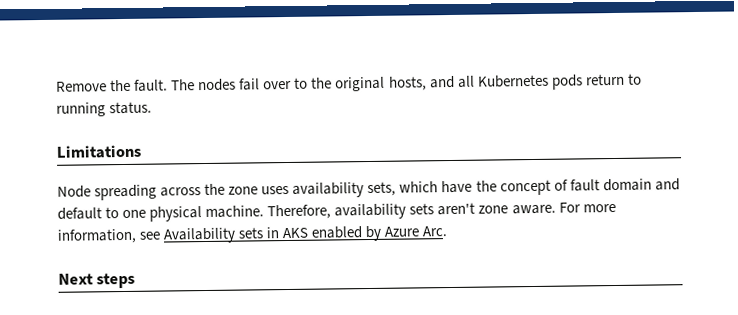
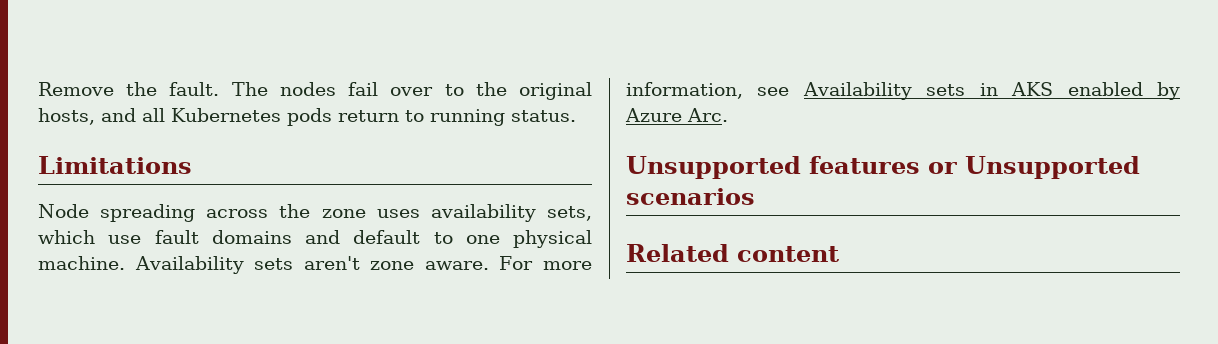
[441,178,652,196] have the concept of fault domain -> [108,230,292,244] use fault domains
[267,203,407,220] Therefore, availability -> [134,256,244,274] Availability
[58,272,136,289] Next steps -> [626,156,1140,179] [626,188,755,205] [626,244,839,262] Unsupported features or Unsupported scenarios // Related content

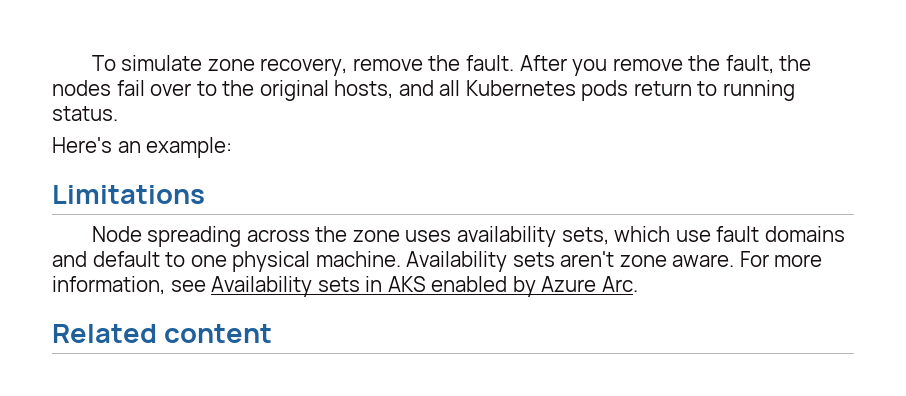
[38,82,268,96] Remove the fault. The -> [91,55,812,76] To simulate zone recovery, remove the fault. After you remove the fault, the
(576, 116) none -> [52,137,233,158] // Here's an example:
[626,156,1140,179] [626,188,755,205] // Unsupported features or Unsupported scenarios -> (638, 284) none

